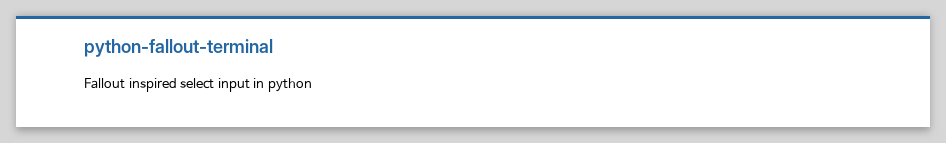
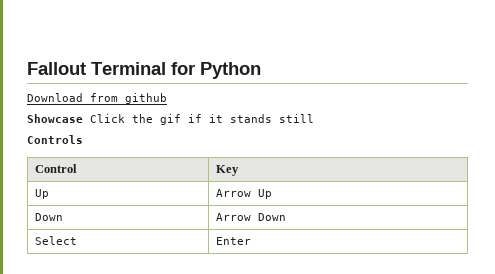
[84,39,273,57] [84,78,312,92] python-fallout-terminal // Fallout inspired select input in python -> [27,62,261,79] [27,93,167,104] [27,114,314,125] [27,135,83,144] [35,164,78,173] [216,165,240,176] [35,189,50,199] [216,189,273,199] [35,213,64,221] [216,213,287,221] [35,236,78,245] [216,237,252,245] Fallout Terminal for Python // Download from github // Showcase Click the gif if it stands still // Controls // Control | Key // Up | Arrow Up // Down | Arrow Down // Select | Enter

